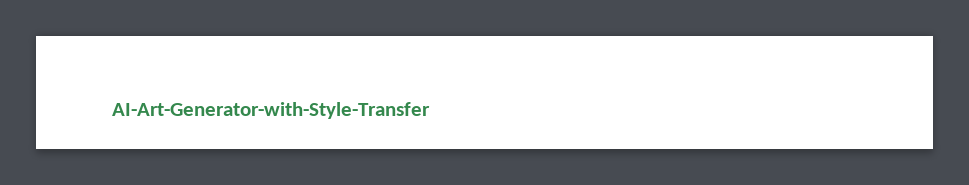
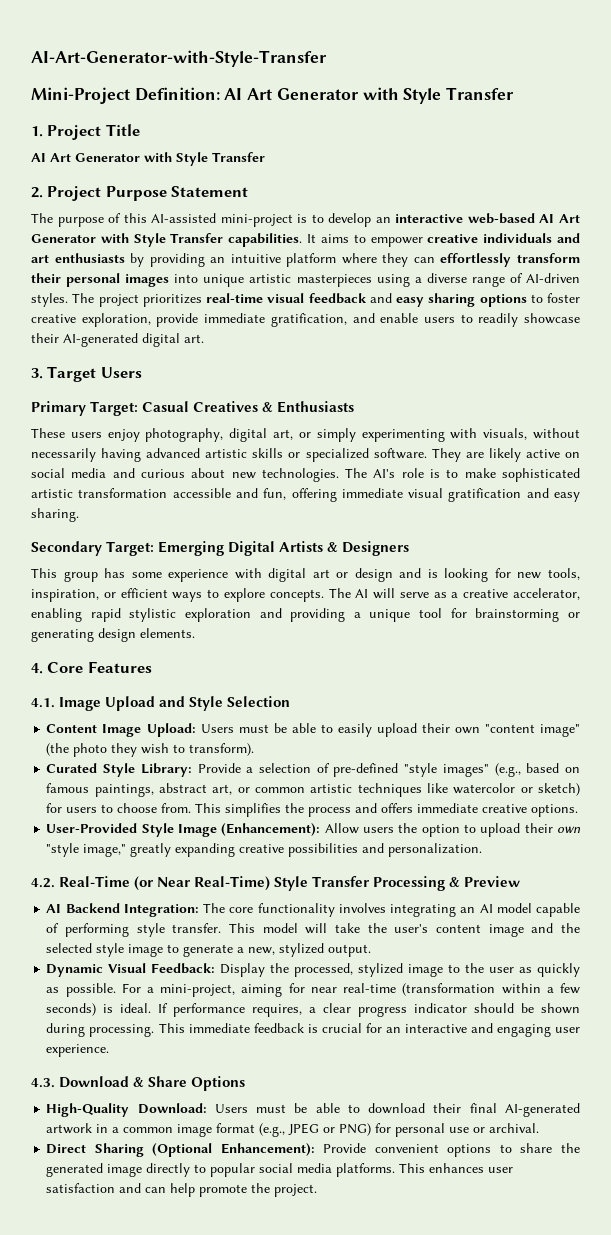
(430, 110) none -> [31,87,515,104] [31,124,140,140] [31,152,265,166] [31,186,249,201] [31,213,581,227] [31,233,580,247] [31,253,580,267] [31,273,580,287] [31,293,580,307] [31,313,580,327] [31,333,204,347] [31,366,142,382] [31,401,355,416] [31,428,580,442] [31,448,580,462] [31,468,581,482] [31,488,580,502] [31,508,79,522] [31,541,410,556] [31,568,581,582] [31,588,580,602] [31,608,580,622] [31,628,195,642] [31,661,152,674] [31,696,291,711] [46,723,581,737] [46,743,255,757] [46,763,581,777] [46,783,580,797] [46,803,579,817] [46,823,581,837] [46,843,483,857] [31,876,521,891] [46,903,581,917] [46,923,580,937] [46,943,372,957] [46,963,581,977] [46,983,581,997] [46,1003,581,1017] [46,1023,580,1037] [46,1044,110,1057] [31,1076,246,1091] [46,1103,580,1117] [46,1123,540,1137] [46,1143,581,1157] [46,1163,514,1177] [46,1183,318,1197] // Mini-Project Definition: AI Art Generator with Style Transfer // 1. Project Title // AI Art Generator with Style Transfer // 2. Project Purpose Statement // The purpose of this AI-assisted mini-project is to develop an interactive web-based AI Art Generator with Style Transfer capabilities. It aims to empower creative individuals and art enthusiasts by providing an intuitive platform where they can effortlessly transform their personal images into unique artistic masterpieces using a diverse range of AI-driven styles. The project prioritizes real-time visual feedback and easy sharing options to foster creative exploration, provide immediate gratification, and enable users to readily showcase their AI-generated digital art. // 3. Target Users // Primary Target: Casual Creatives & Enthusiasts // These users enjoy photography, digital art, or simply experimenting with visuals, without necessarily having advanced artistic skills or specialized software. They are likely active on social media and curious about new technologies. The AI's role is to make sophisticated artistic transformation accessible and fun, offering immediate visual gratification and easy sharing. // Secondary Target: Emerging Digital Artists & Designers // This group has some experience with digital art or design and is looking for new tools, inspiration, or efficient ways to explore concepts. The AI will serve as a creative accelerator, enabling rapid stylistic exploration and providing a unique tool for brainstorming or generating design elements. // 4. Core Features // 4.1. Image Upload and Style Selection // Content Image Upload: Users must be able to easily upload their own "content image" (the photo they wish to transform). // Curated Style Library: Provide a selection of pre-defined "style images" (e.g., based on famous paintings, abstract art, or common artistic techniques like watercolor or sketch) for users to choose from. This simplifies the process and offers immediate creative options. // User-Provided Style Image (Enhancement): Allow users the option to upload their own "style image," greatly expanding creative possibilities and personalization. // 4.2. Real-Time (or Near Real-Time) Style Transfer Processing & Preview // AI Backend Integration: The core functionality involves integrating an AI model capable of performing style transfer. This model will take the user's content image and the selected style image to generate a new, stylized output. // Dynamic Visual Feedback: Display the processed, stylized image to the user as quickly as possible. For a mini-project, aiming for near real-time (transformation within a few seconds) is ideal. If performance requires, a clear progress indicator should be shown during processing. This immediate feedback is crucial for an interactive and engaging user experience. // 4.3. Download & Share Options // High-Quality Download: Users must be able to download their final AI-generated artwork in a common image format (e.g., JPEG or PNG) for personal use or archival. // Direct Sharing (Optional Enhancement): Provide convenient options to share the generated image directly to popular social media platforms. This enhances user satisfaction and can help promote the project.

